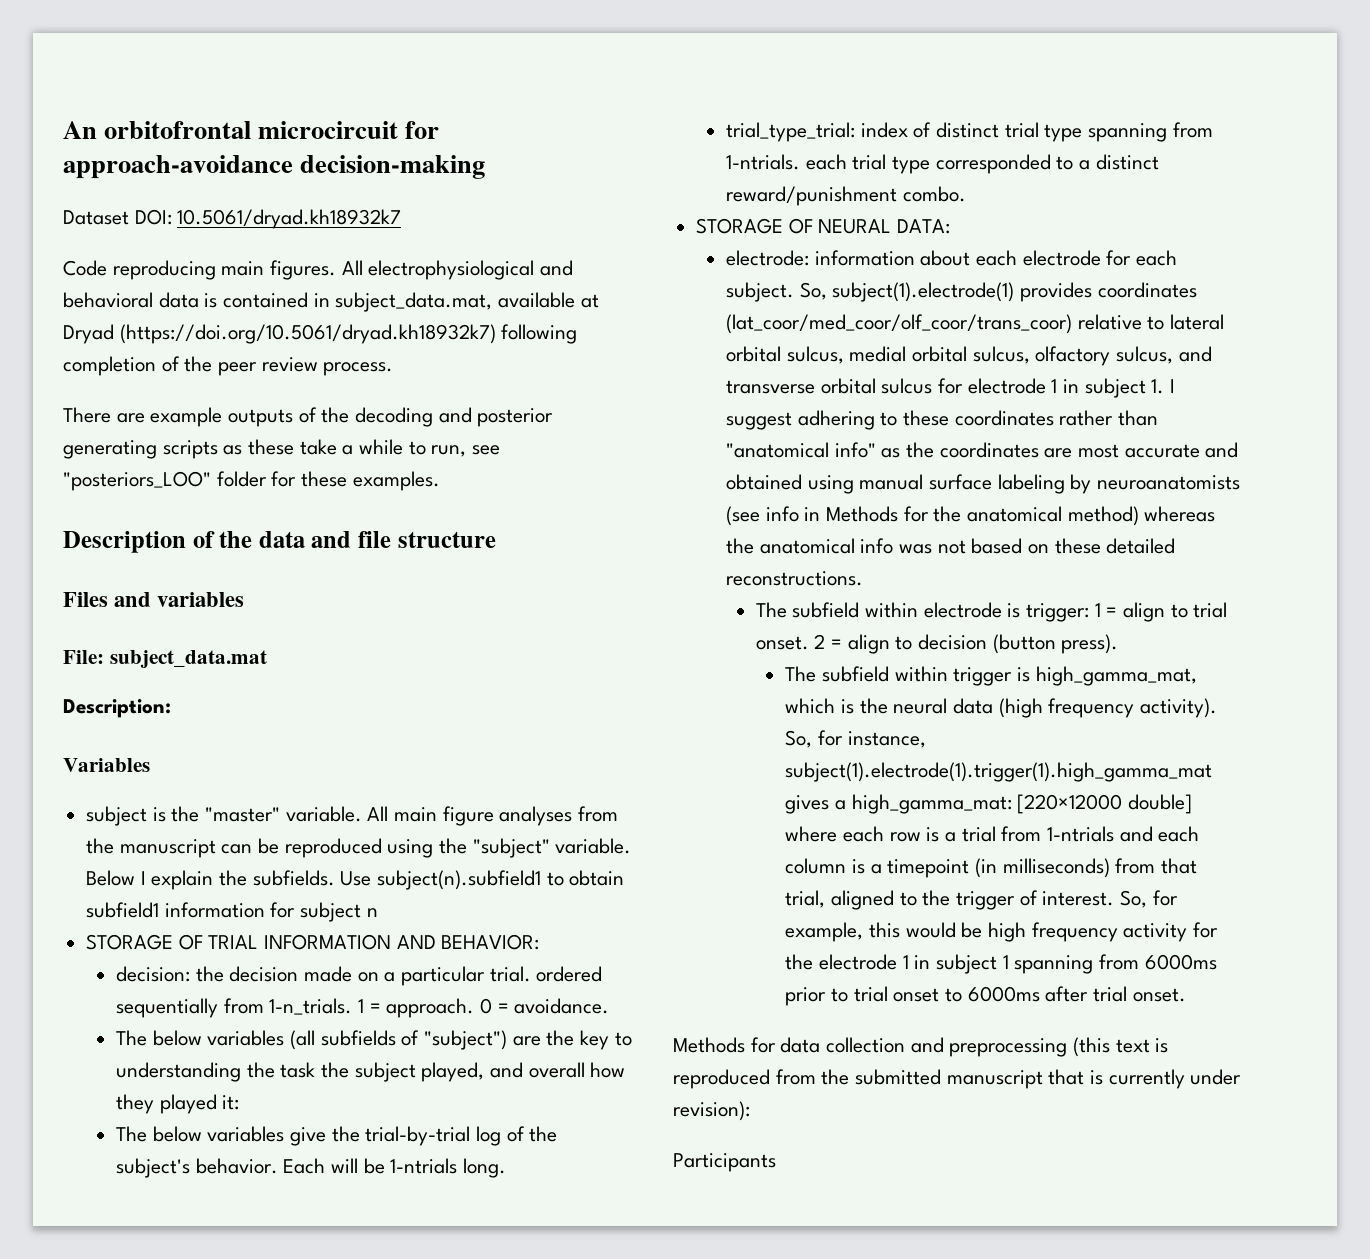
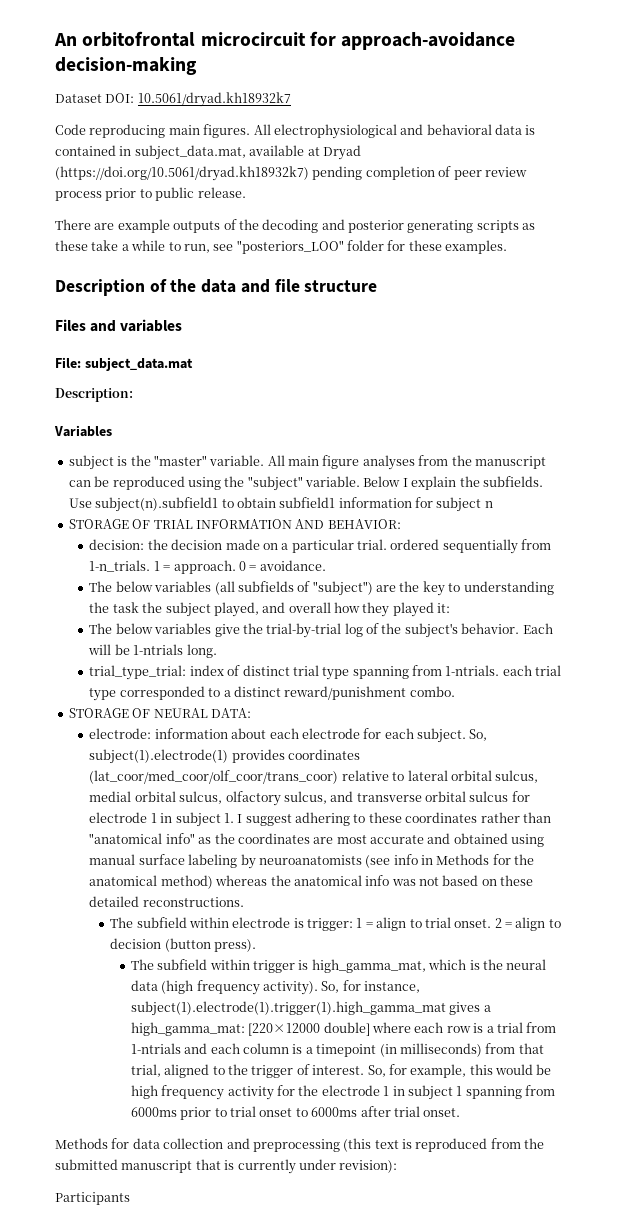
[501,324,578,344] following -> [312,166,363,180] pending
[184,356,213,372] the -> (452, 171) none
[323,362,394,376] process. -> [55,187,246,201] process prior to public release.

